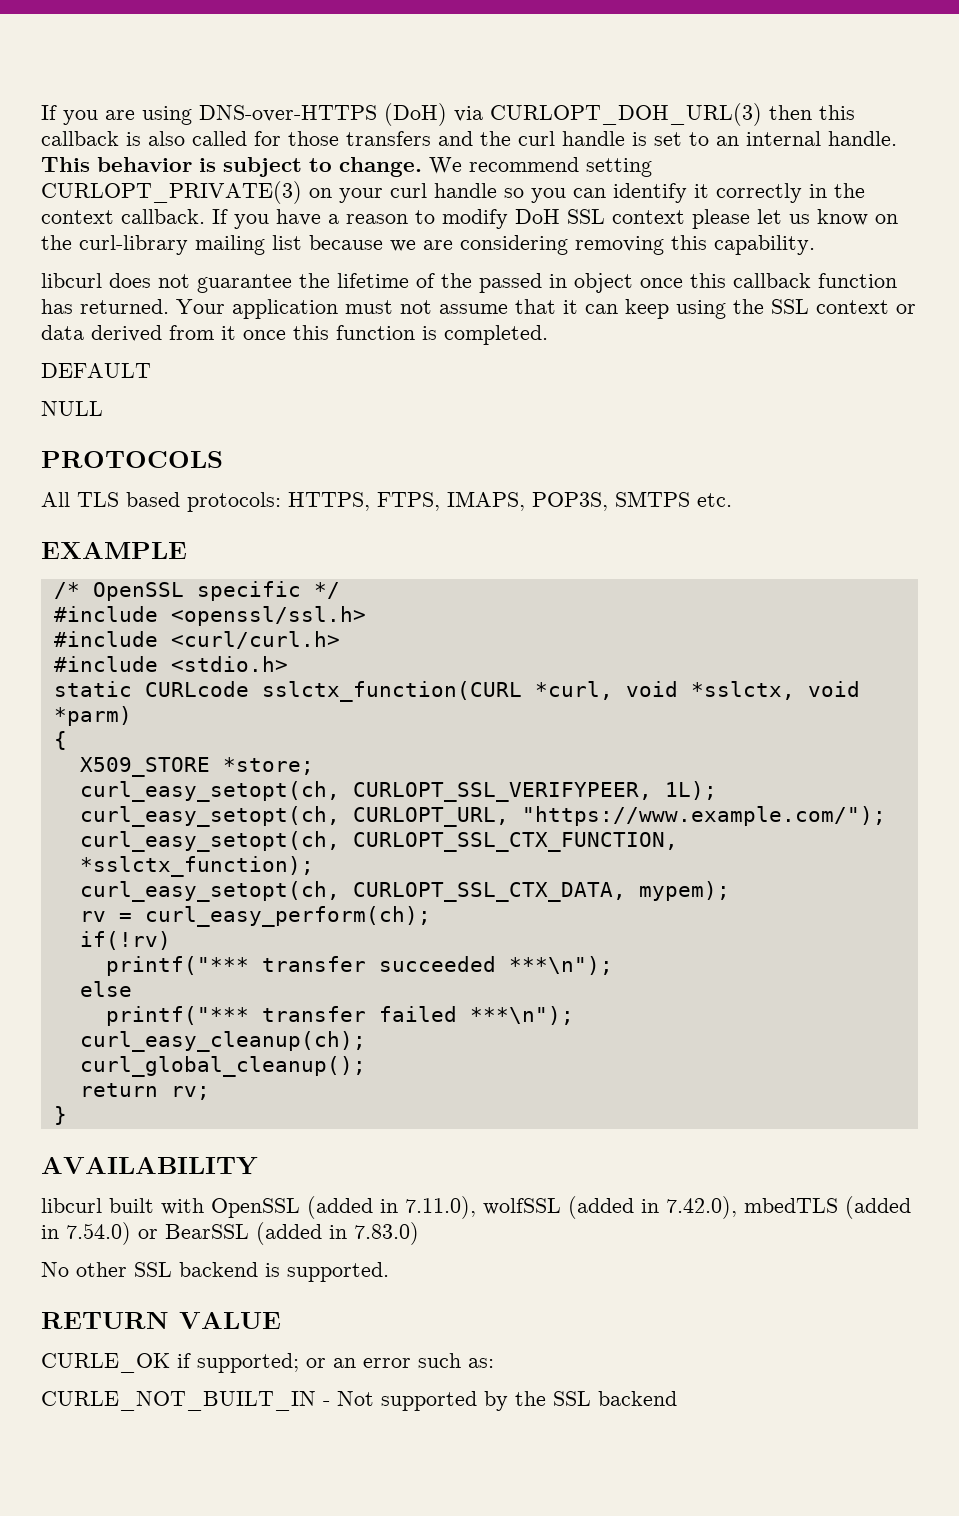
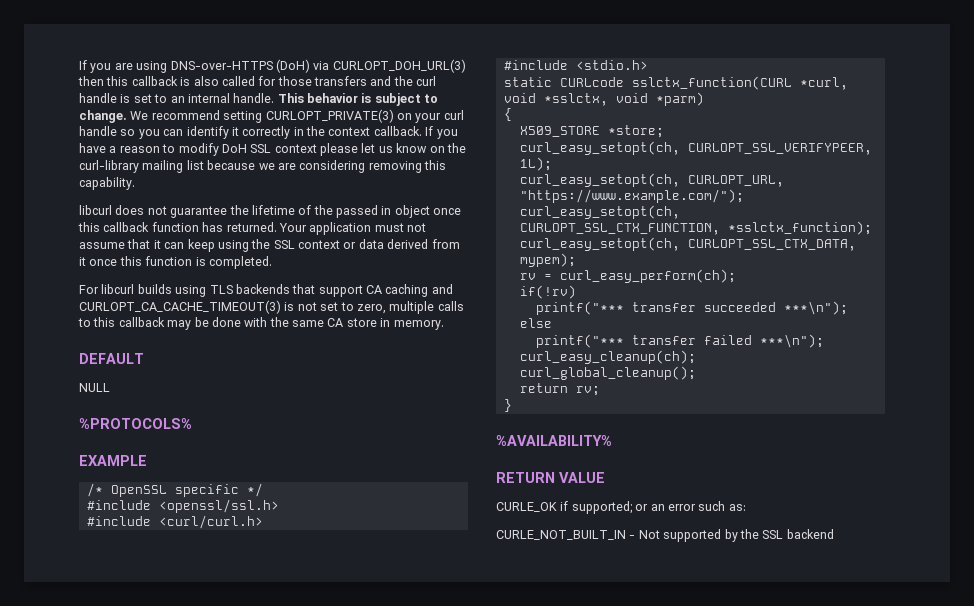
[41,363,151,378] [41,401,103,416] [41,451,223,468] [41,491,732,512] DEFAULT // NULL // PROTOCOLS // All TLS based protocols: HTTPS, FTPS, IMAPS, POP3S, SMTPS etc. -> [79,284,453,297] [79,300,464,314] [78,317,444,330] [79,353,144,364] [79,383,110,392] [79,418,192,429] For libcurl builds using TLS backends that support CA caching and CURLOPT_CA_CACHE_TIMEOUT(3) is not set to zero, multiple calls to this callback may be done with the same CA store in memory. // DEFAULT // NULL // %PROTOCOLS%
[41,1157,258,1175] [41,1196,911,1219] [41,1222,419,1245] [41,1262,389,1282] AVAILABILITY // libcurl built with OpenSSL (added in 7.11.0), wolfSSL (added in 7.42.0), mbedTLS (added in 7.54.0) or BearSSL (added in 7.83.0) // No other SSL backend is supported. -> [496,435,612,446] %AVAILABILITY%

